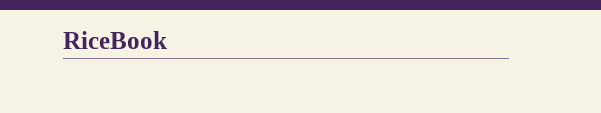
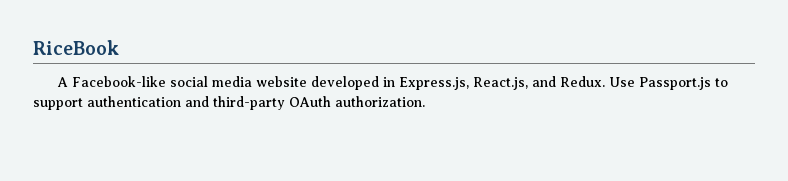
(167, 40) none -> [57,76,729,90] [33,96,425,110] // A Facebook-like social media website developed in Express.js, React.js, and Redux. Use Passport.js to support authentication and third-party OAuth authorization.

